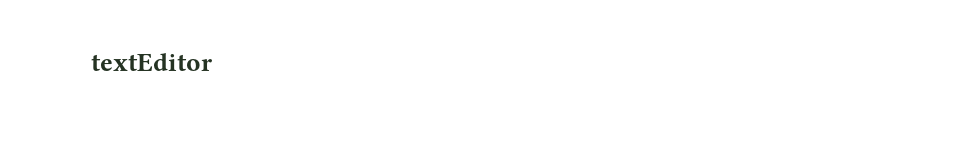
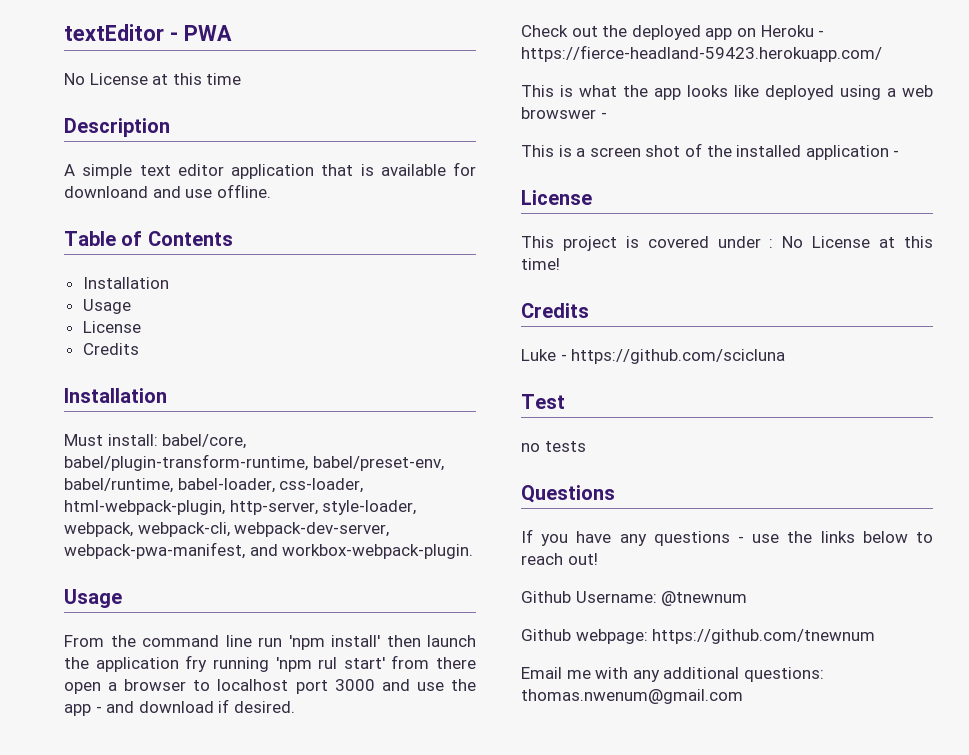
(213, 62) none -> [169,25,232,41] [64,73,242,85] [64,118,170,137] [64,162,476,179] [64,184,271,198] [64,231,233,246] [82,277,169,289] [82,299,131,314] [82,321,141,333] [82,343,139,355] [64,388,167,403] [64,434,247,449] [64,454,444,471] [64,478,364,493] [64,500,417,515] [64,522,390,537] [64,542,474,559] [64,589,122,608] [64,635,476,650] [64,655,476,672] [64,679,476,694] [64,699,295,716] [521,25,825,40] [521,45,882,62] [521,85,933,100] [521,107,607,119] [521,143,900,160] [521,190,592,205] [521,236,933,251] [521,258,560,270] [521,303,589,318] [521,349,786,364] [521,394,565,409] [521,441,586,452] [521,485,615,503] [521,529,933,546] [521,553,598,565] [521,591,748,606] [521,629,876,644] [521,667,824,682] [521,689,743,704] - PWA // No License at this time // Description // A simple text editor application that is available for downloand and use offline. // Table of Contents // Installation // Usage // License // Credits // Installation // Must install: babel/core, babel/plugin-transform-runtime, babel/preset-env, babel/runtime, babel-loader, css-loader, html-webpack-plugin, http-server, style-loader, webpack, webpack-cli, webpack-dev-server, webpack-pwa-manifest, and workbox-webpack-plugin. // Usage // From the command line run 'npm install' then launch the application fry running 'npm rul start' from there open a browser to localhost port 3000 and use the app - and download if desired. // Check out the deployed app on Heroku - https://fierce-headland-59423.herokuapp.com/ // This is what the app looks like deployed using a web browswer - // This is a screen shot of the installed application - // License // This project is covered under : No License at this time! // Credits // Luke - https://github.com/scicluna // Test // no tests // Questions // If you have any questions - use the links below to reach out! // Github Username: @tnewnum // Github webpage: https://github.com/tnewnum // Email me with any additional questions: thomas.nwenum@gmail.com

